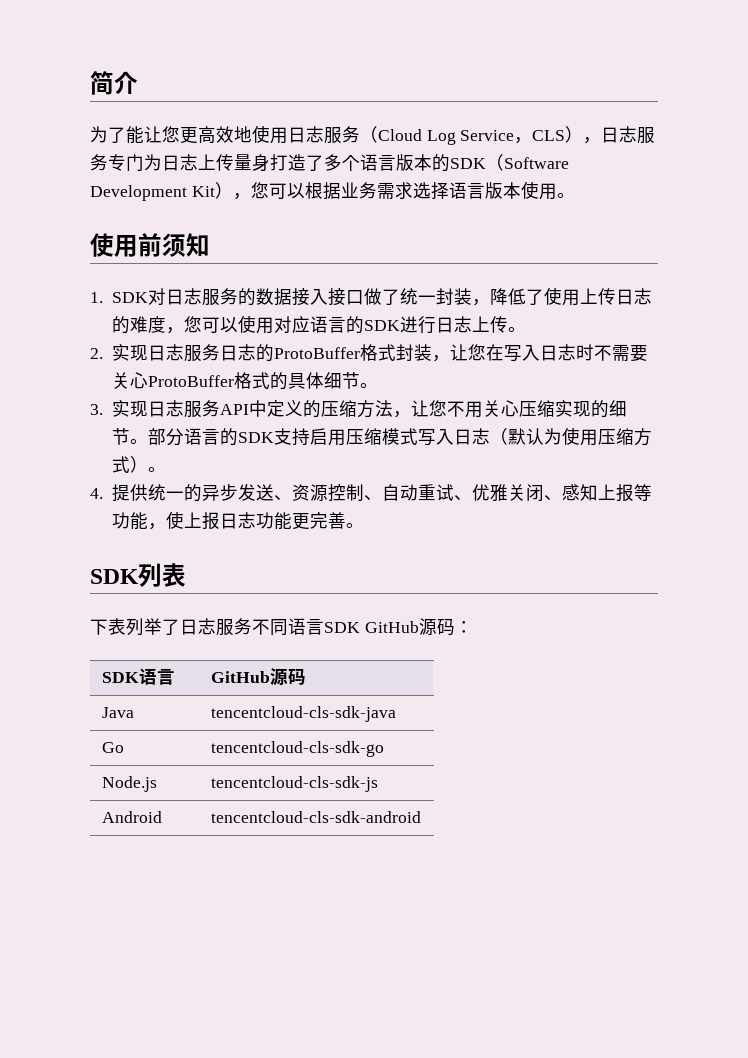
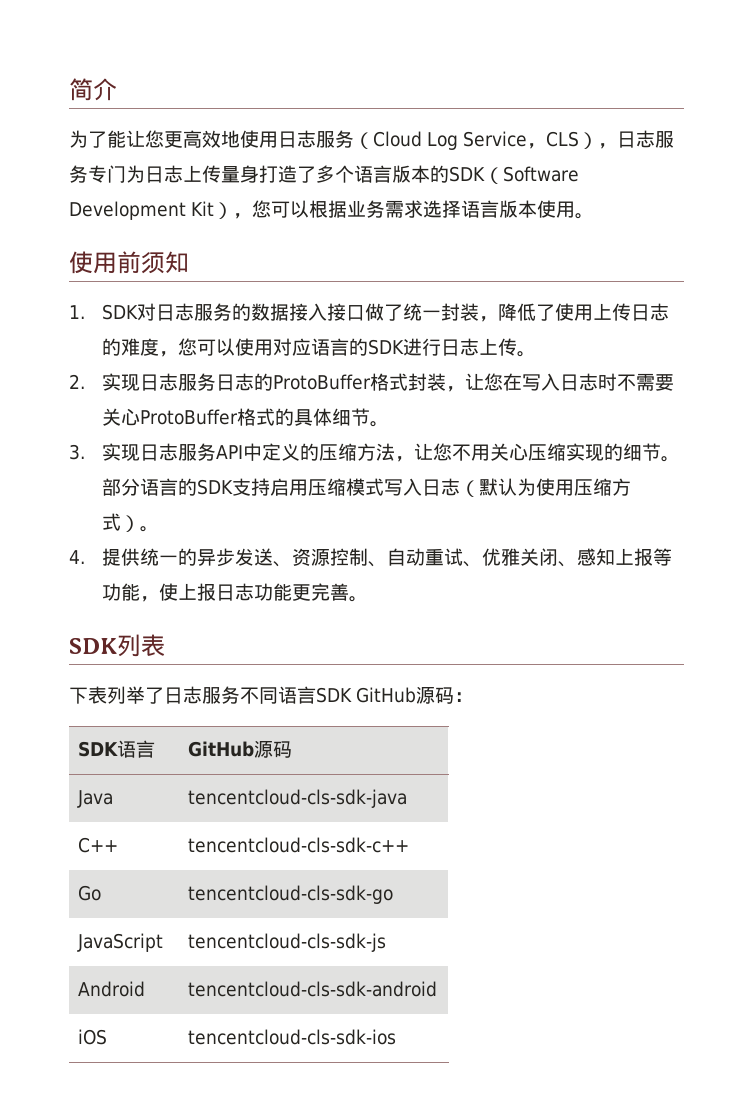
(396, 714) none -> [78,837,119,853] [188,837,410,853] // C++ | tencentcloud-cls-sdk-c++
[101,776,157,792] Node.js -> [77,933,164,952] JavaScript
(421, 817) none -> [78,1029,108,1045] [188,1029,397,1045] // iOS | tencentcloud-cls-sdk-ios

